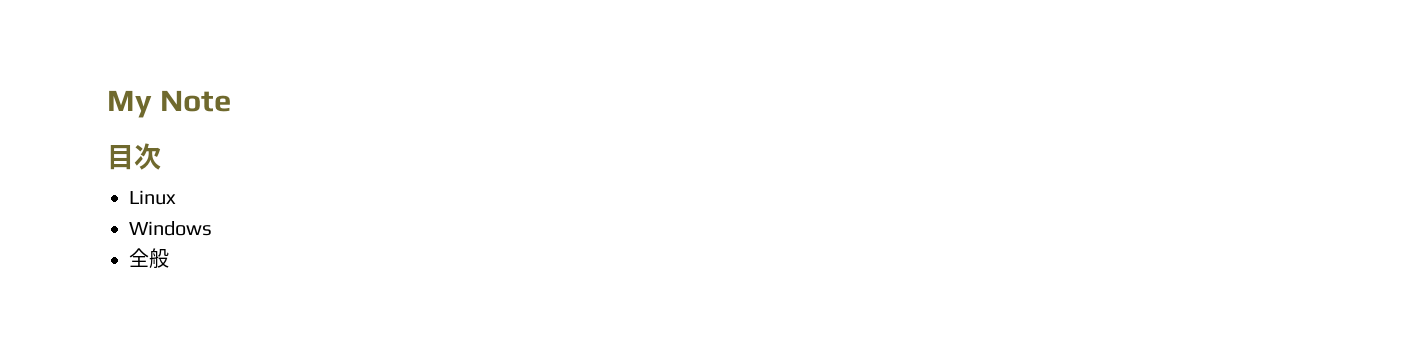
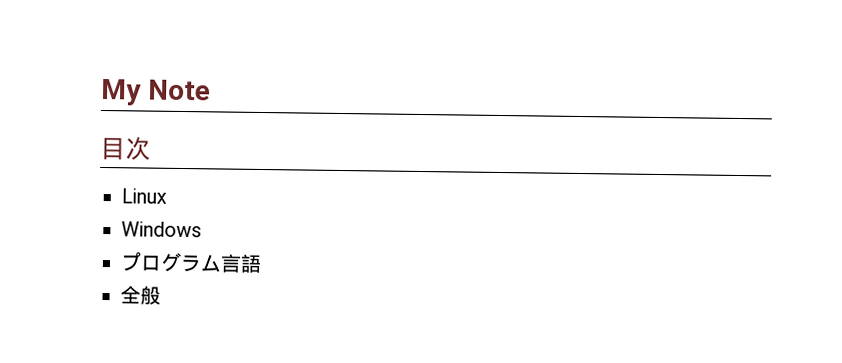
(212, 228) none -> [120,251,262,273] // プログラム言語

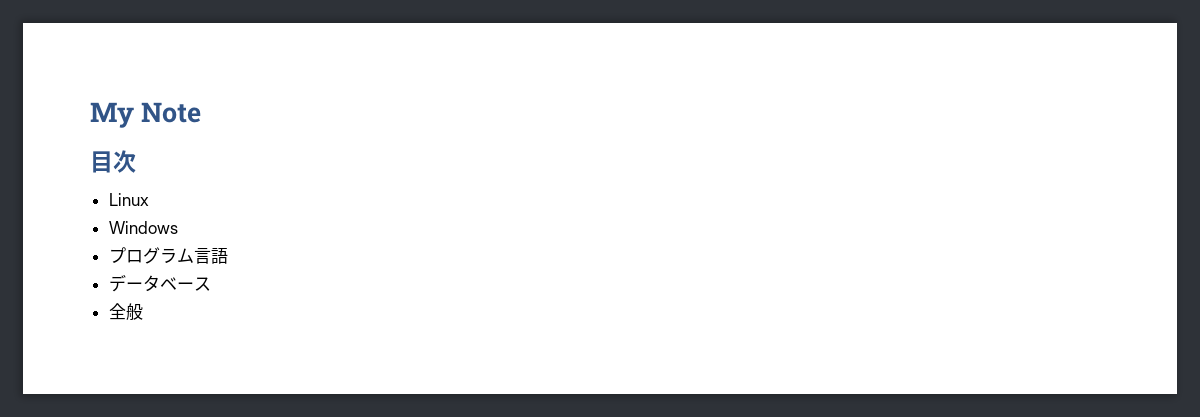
(262, 263) none -> [108,274,211,292] // データベース

